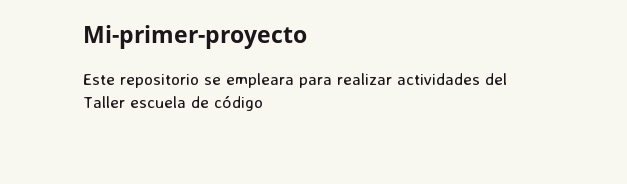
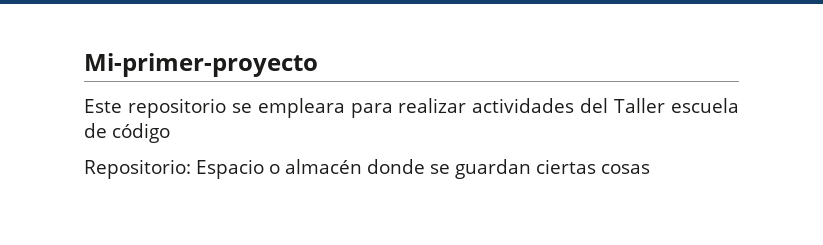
(263, 103) none -> [84,159,650,179] // Repositorio: Espacio o almacén donde se guardan ciertas cosas

